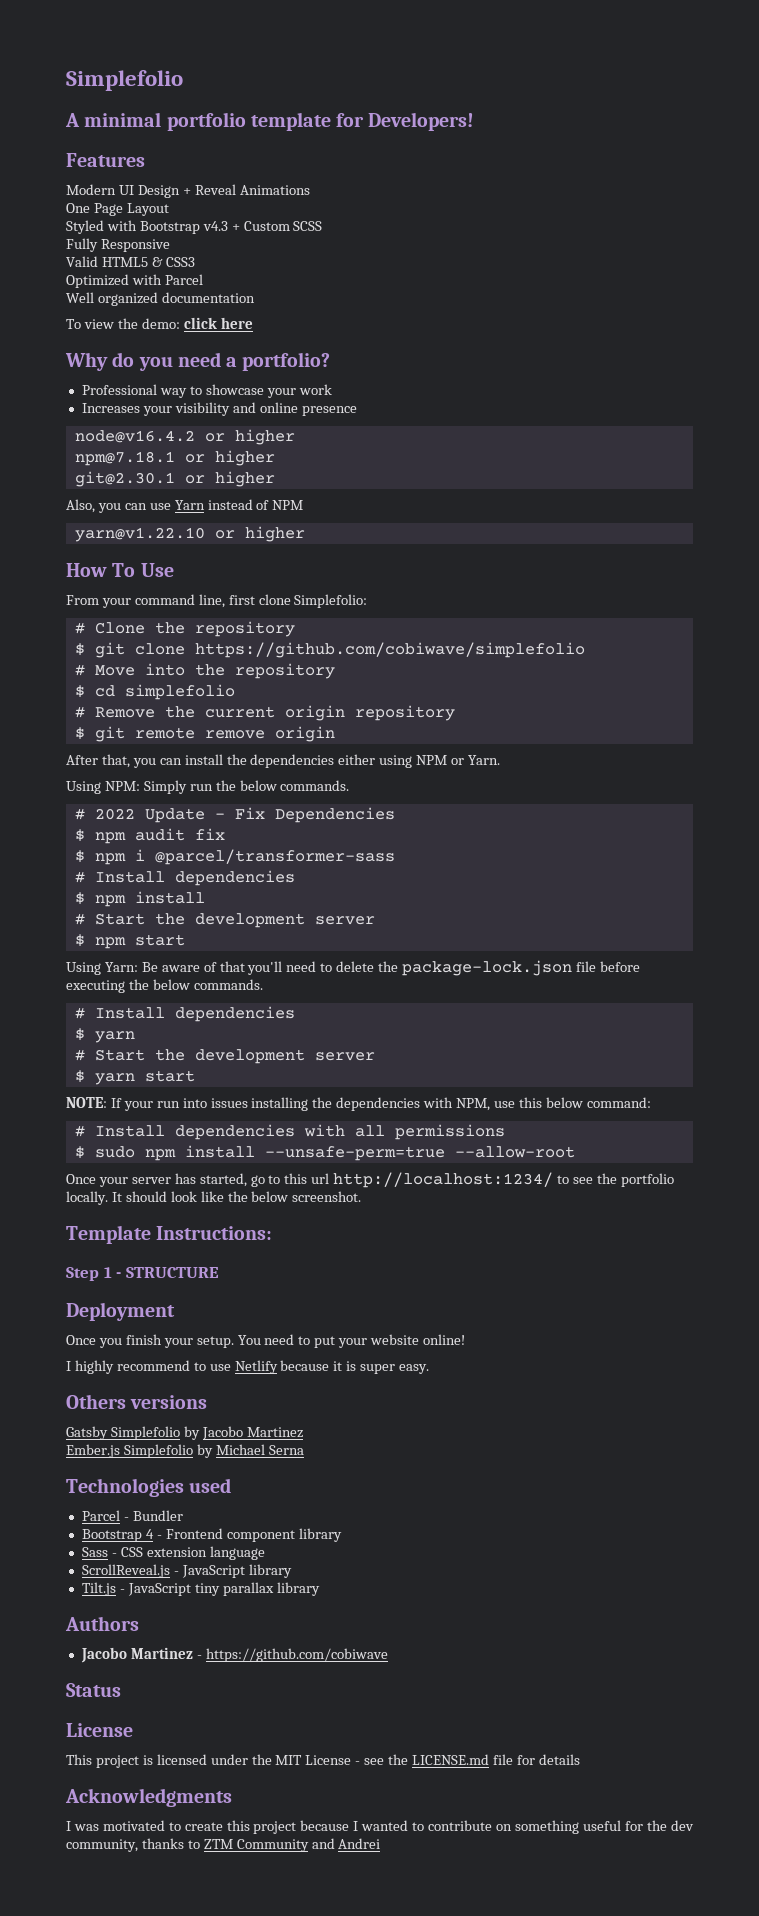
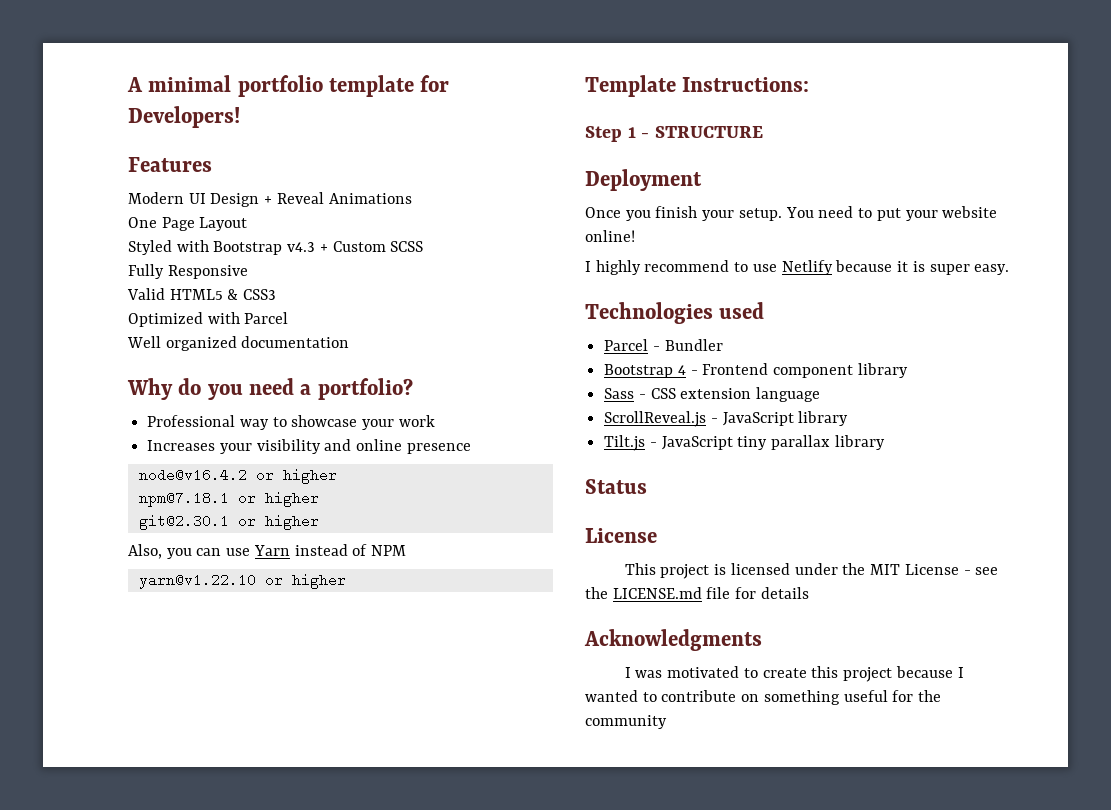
[66,70,183,91] Simplefolio // -> (127, 84) none
[66,317,253,329] // To view the demo: click here -> (350, 342) none
[66,563,174,577] [66,594,368,608] [74,621,295,637] [74,642,585,658] [74,663,335,679] [74,684,235,700] [74,705,455,721] [74,726,335,742] [66,754,501,768] [66,780,350,794] [74,807,395,823] [74,828,225,844] [74,849,395,865] [74,870,295,886] [74,891,205,907] [74,913,375,928] [74,934,185,949] [66,960,640,976] [66,979,263,993] [74,1006,295,1022] [74,1028,135,1043] [74,1049,375,1064] [74,1070,195,1085] [66,1097,651,1111] [74,1124,505,1140] [74,1145,575,1161] [66,1172,674,1188] [66,1191,362,1205] // How To Use // From your command line, first clone Simplefolio: // # Clone the repository // $ git clone https://github.com/cobiwave/simplefolio // # Move into the repository // $ cd simplefolio // # Remove the current origin repository // $ git remote remove origin // After that, you can install the dependencies either using NPM or Yarn. // Using NPM: Simply run the below commands. // # 2022 Update - Fix Dependencies // $ npm audit fix // $ npm i @parcel/transformer-sass // # Install dependencies // $ npm install // # Start the development server // $ npm start // Using Yarn: Be aware of that you'll need to delete the package-lock.json file before executing the below commands. // # Install dependencies // $ yarn // # Start the development server // $ yarn start // NOTE: If your run into issues installing the dependencies with NPM, use this below command: // # Install dependencies with all permissions // $ sudo npm install --unsafe-perm=true --allow-root // Once your server has started, go to this url http://localhost:1234/ to see the portfolio locally. It should look like the below screenshot. -> (346, 581) none
[66,1394,208,1409] [66,1426,303,1440] [66,1444,304,1458] // Others versions // Gatsby Simplefolio by Jacobo Martinez // Ember.js Simplefolio by Michael Serna -> (1010, 269) none
[65,1616,139,1631] [80,1647,388,1663] // Authors // Jacobo Martinez - https://github.com/cobiwave -> (885, 442) none
[670,1820,694,1831] [66,1838,381,1852] dev community, thanks to ZTM Community and Andrei -> [585,715,667,729] community

